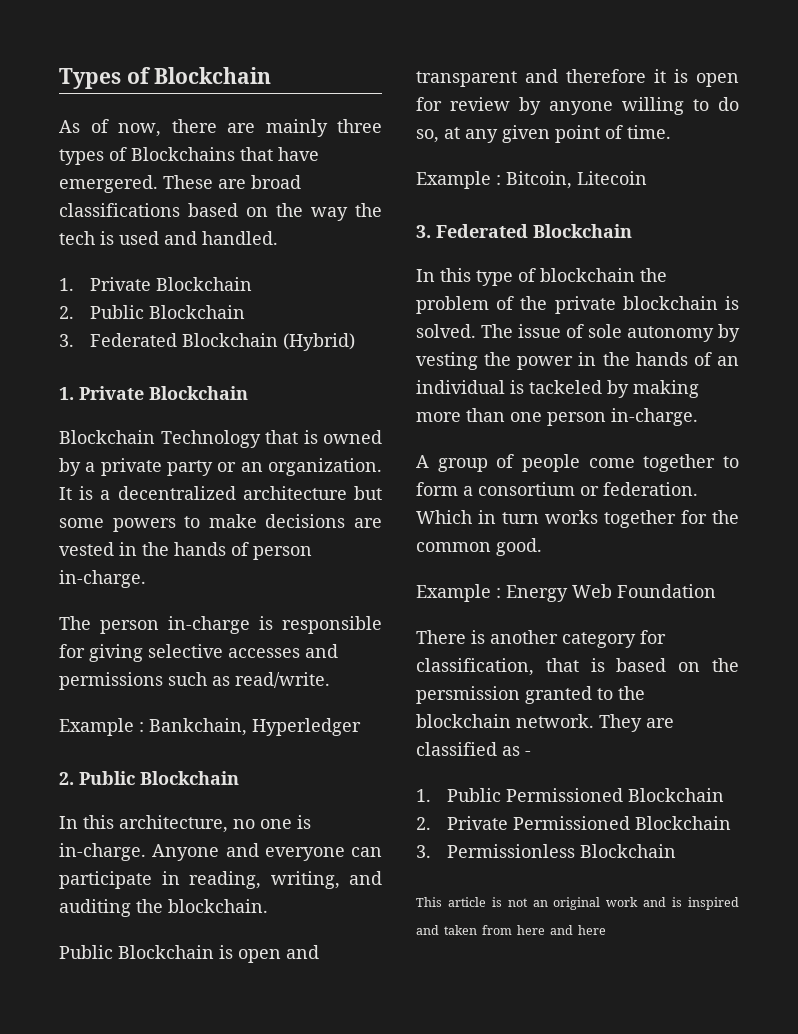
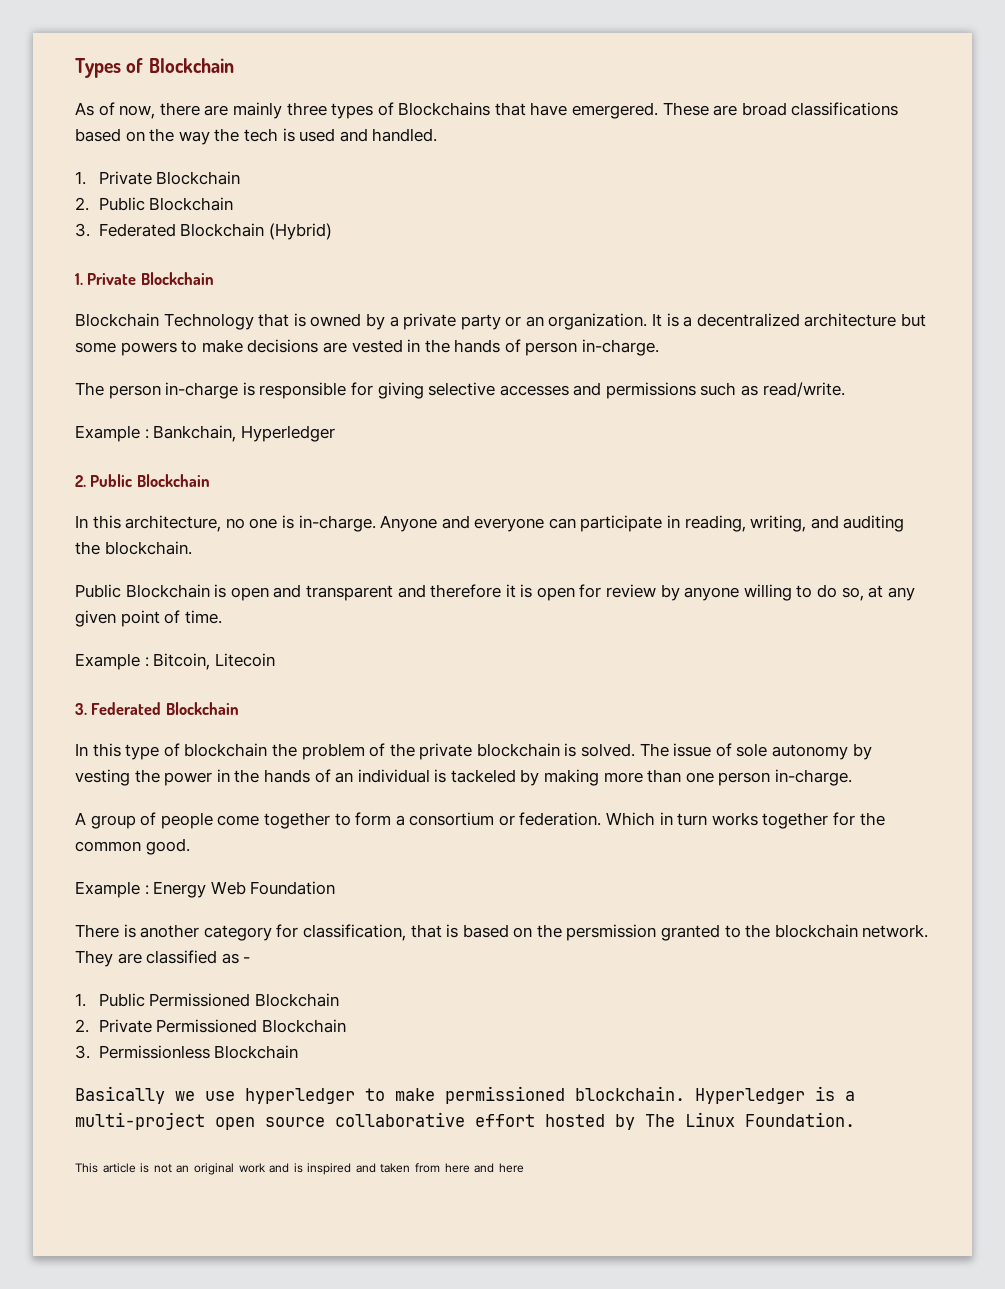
(676, 851) none -> [75,1086,855,1104] [75,1112,855,1130] // Basically we use hyperledger to make permissioned blockchain. Hyperledger is a multi-project open source collaborative effort hosted by The Linux Foundation.

